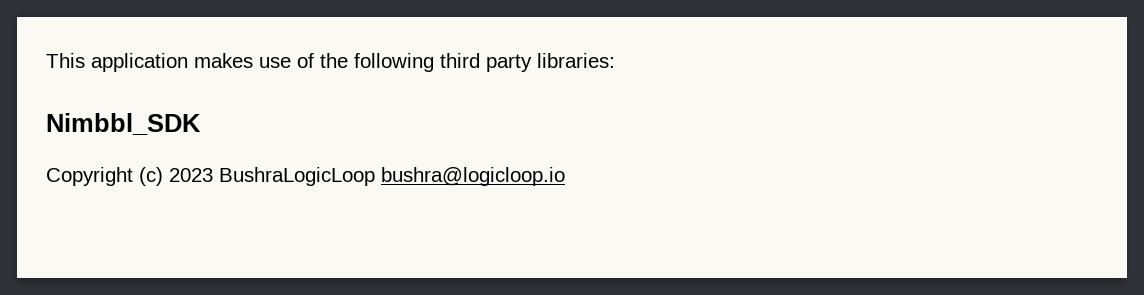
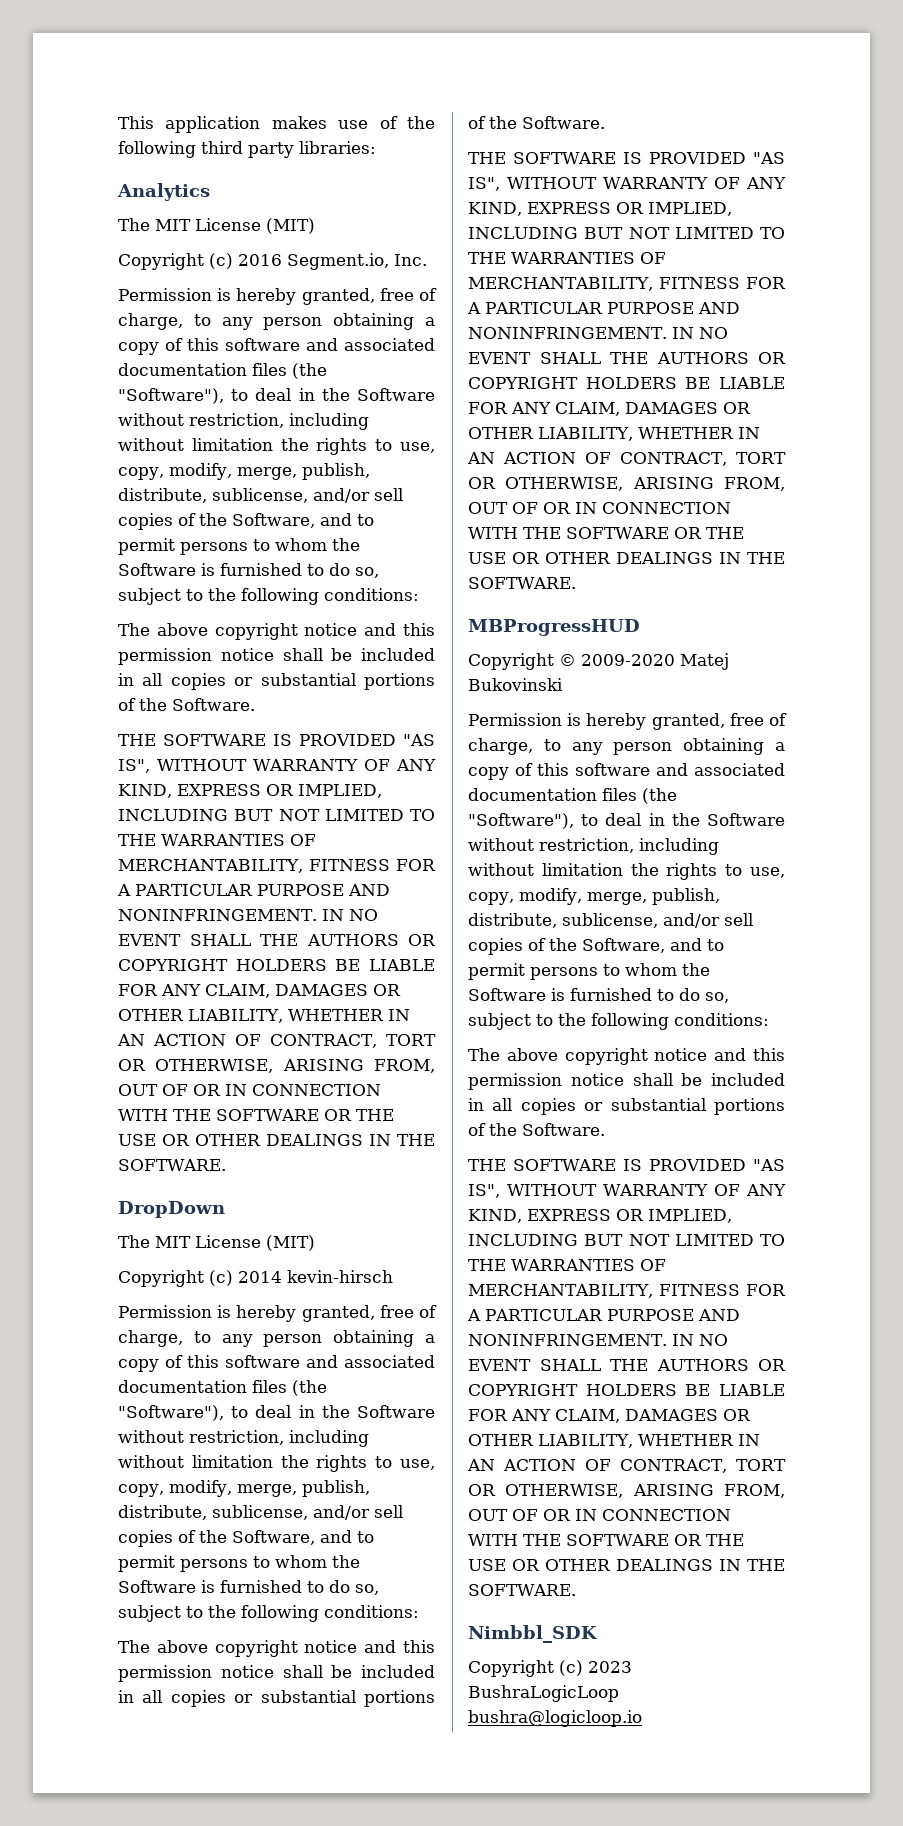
(615, 60) none -> [117,183,210,201] [118,218,315,234] [118,253,427,270] [118,288,437,305] [118,313,436,330] [118,338,435,355] [118,363,327,379] [118,388,435,404] [118,413,369,430] [118,438,436,455] [118,463,370,480] [118,488,403,503] [118,513,374,530] [118,538,360,555] [118,563,379,578] [118,588,419,605] [118,623,436,640] [118,648,435,665] [118,673,435,690] [118,698,255,711] [118,734,435,746] [118,759,436,773] [118,784,382,798] [118,809,435,821] [118,834,316,846] [118,859,436,873] [117,884,390,896] [118,909,378,921] [118,934,436,946] [118,959,435,971] [118,984,401,998] [118,1009,410,1023] [117,1034,436,1048] [118,1059,435,1073] [118,1084,381,1096] [118,1109,394,1121] [118,1134,435,1146] [118,1159,226,1171] [118,1201,225,1218] [118,1235,315,1251] [118,1270,393,1287] [118,1305,437,1322] [118,1330,436,1347] [118,1355,435,1372] [118,1380,327,1396] [118,1405,435,1421] [118,1430,369,1447] [118,1455,436,1472] [118,1480,370,1497] [118,1505,403,1520] [118,1530,374,1547] [118,1555,360,1572] [118,1580,379,1595] [118,1605,419,1622] [118,1640,436,1657] [118,1665,435,1682] [118,1690,435,1707] [468,116,605,129] [468,152,785,164] [468,177,786,191] [468,202,732,216] [468,227,785,239] [468,252,666,264] [468,277,786,291] [467,302,740,314] [468,327,728,339] [468,352,786,364] [468,377,785,389] [468,402,751,416] [468,427,760,441] [467,452,786,466] [468,477,785,491] [468,502,731,514] [468,527,744,539] [468,552,785,564] [468,577,576,589] [468,619,640,636] [468,653,729,670] [468,678,563,691] [468,713,787,730] [468,738,785,755] [468,763,785,780] [468,788,677,804] [468,813,785,829] [468,838,719,855] [468,863,785,880] [468,888,720,905] [468,913,753,928] [468,938,724,955] [468,963,710,980] [468,988,729,1003] [468,1013,769,1030] [468,1048,785,1065] [468,1073,785,1090] [468,1098,785,1115] [468,1123,605,1136] [468,1159,785,1171] [468,1184,786,1198] [468,1209,732,1223] [468,1234,785,1246] [468,1259,666,1271] [468,1284,786,1298] [467,1309,740,1321] [468,1334,728,1346] [468,1359,786,1371] [468,1384,785,1396] [468,1409,751,1423] [468,1434,760,1448] [467,1459,786,1473] [468,1484,785,1498] [468,1509,731,1521] [468,1534,744,1546] [468,1559,785,1571] [468,1584,576,1596] // Analytics // The MIT License (MIT) // Copyright (c) 2016 Segment.io, Inc. // Permission is hereby granted, free of charge, to any person obtaining a copy of this software and associated documentation files (the "Software"), to deal in the Software without restriction, including without limitation the rights to use, copy, modify, merge, publish, distribute, sublicense, and/or sell copies of the Software, and to permit persons to whom the Software is furnished to do so, subject to the following conditions: // The above copyright notice and this permission notice shall be included in all copies or substantial portions of the Software. // THE SOFTWARE IS PROVIDED "AS IS", WITHOUT WARRANTY OF ANY KIND, EXPRESS OR IMPLIED, INCLUDING BUT NOT LIMITED TO THE WARRANTIES OF MERCHANTABILITY, FITNESS FOR A PARTICULAR PURPOSE AND NONINFRINGEMENT. IN NO EVENT SHALL THE AUTHORS OR COPYRIGHT HOLDERS BE LIABLE FOR ANY CLAIM, DAMAGES OR OTHER LIABILITY, WHETHER IN AN ACTION OF CONTRACT, TORT OR OTHERWISE, ARISING FROM, OUT OF OR IN CONNECTION WITH THE SOFTWARE OR THE USE OR OTHER DEALINGS IN THE SOFTWARE. // DropDown // The MIT License (MIT) // Copyright (c) 2014 kevin-hirsch // Permission is hereby granted, free of charge, to any person obtaining a copy of this software and associated documentation files (the "Software"), to deal in the Software without restriction, including without limitation the rights to use, copy, modify, merge, publish, distribute, sublicense, and/or sell copies of the Software, and to permit persons to whom the Software is furnished to do so, subject to the following conditions: // The above copyright notice and this permission notice shall be included in all copies or substantial portions of the Software. // THE SOFTWARE IS PROVIDED "AS IS", WITHOUT WARRANTY OF ANY KIND, EXPRESS OR IMPLIED, INCLUDING BUT NOT LIMITED TO THE WARRANTIES OF MERCHANTABILITY, FITNESS FOR A PARTICULAR PURPOSE AND NONINFRINGEMENT. IN NO EVENT SHALL THE AUTHORS OR COPYRIGHT HOLDERS BE LIABLE FOR ANY CLAIM, DAMAGES OR OTHER LIABILITY, WHETHER IN AN ACTION OF CONTRACT, TORT OR OTHERWISE, ARISING FROM, OUT OF OR IN CONNECTION WITH THE SOFTWARE OR THE USE OR OTHER DEALINGS IN THE SOFTWARE. // MBProgressHUD // Copyright © 2009-2020 Matej Bukovinski // Permission is hereby granted, free of charge, to any person obtaining a copy of this software and associated documentation files (the "Software"), to deal in the Software without restriction, including without limitation the rights to use, copy, modify, merge, publish, distribute, sublicense, and/or sell copies of the Software, and to permit persons to whom the Software is furnished to do so, subject to the following conditions: // The above copyright notice and this permission notice shall be included in all copies or substantial portions of the Software. // THE SOFTWARE IS PROVIDED "AS IS", WITHOUT WARRANTY OF ANY KIND, EXPRESS OR IMPLIED, INCLUDING BUT NOT LIMITED TO THE WARRANTIES OF MERCHANTABILITY, FITNESS FOR A PARTICULAR PURPOSE AND NONINFRINGEMENT. IN NO EVENT SHALL THE AUTHORS OR COPYRIGHT HOLDERS BE LIABLE FOR ANY CLAIM, DAMAGES OR OTHER LIABILITY, WHETHER IN AN ACTION OF CONTRACT, TORT OR OTHERWISE, ARISING FROM, OUT OF OR IN CONNECTION WITH THE SOFTWARE OR THE USE OR OTHER DEALINGS IN THE SOFTWARE.

